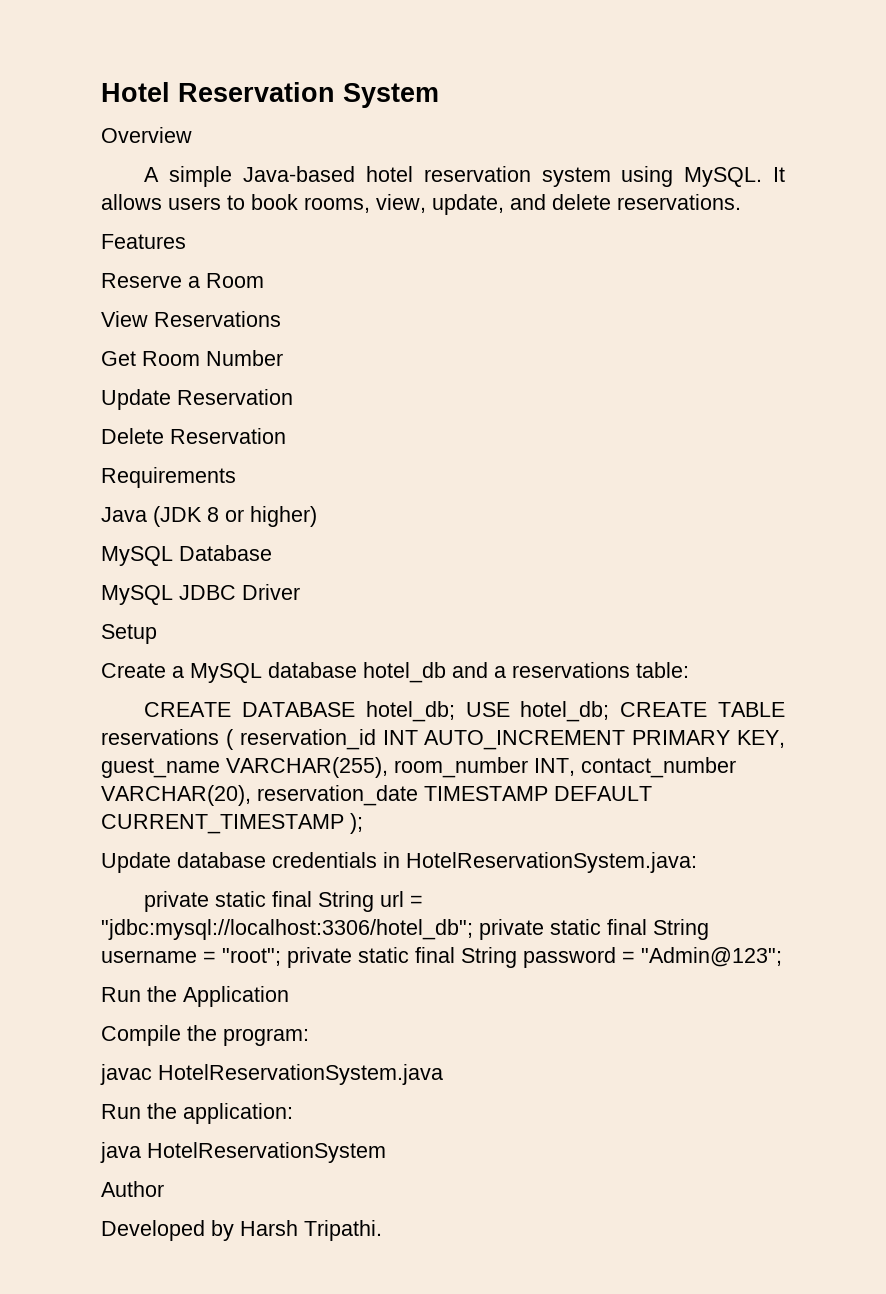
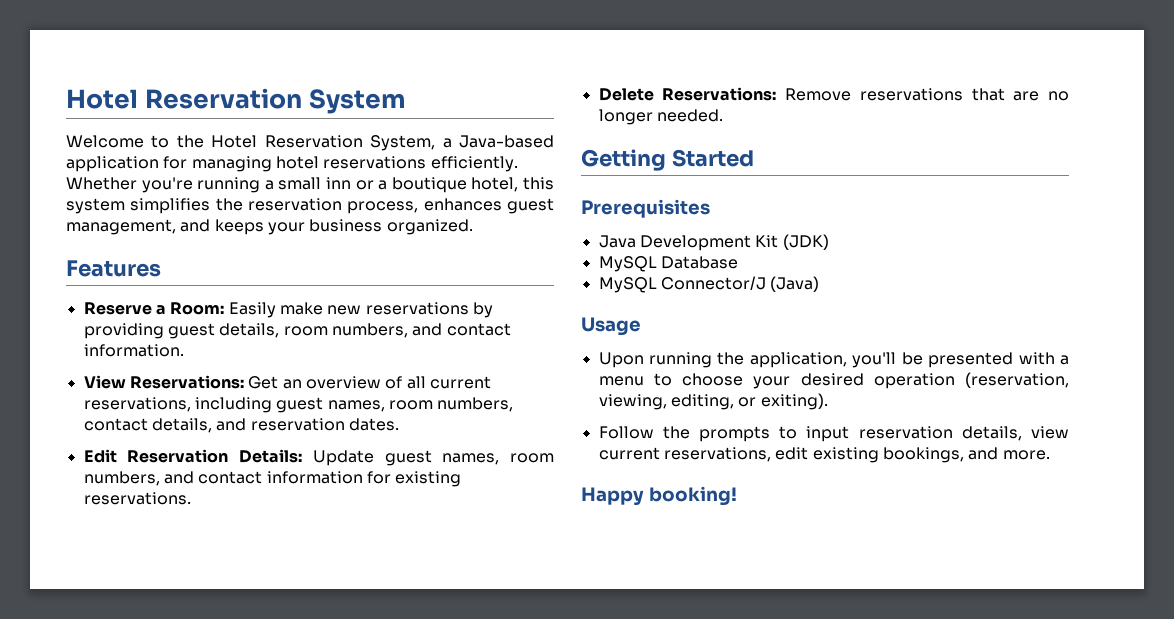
[101,127,192,143] [144,166,785,187] [101,194,741,215] [101,234,186,249] [101,273,264,288] [101,311,281,327] [101,350,283,366] [101,389,293,410] [101,428,286,444] [101,467,236,488] [101,506,317,527] [101,545,272,566] [101,584,300,605] [101,624,157,644] [101,662,689,683] [144,701,785,722] [101,729,785,750] [101,757,736,778] [101,785,652,806] [101,813,363,834] [101,852,697,873] [144,891,424,912] [101,919,709,940] [101,947,782,968] [101,986,289,1007] [101,1025,309,1046] [100,1064,443,1085] [101,1103,293,1124] [100,1142,386,1163] [101,1181,164,1197] [101,1220,382,1241] Overview // A simple Java-based hotel reservation system using MySQL. It allows users to book rooms, view, update, and delete reservations. // Features // Reserve a Room // View Reservations // Get Room Number // Update Reservation // Delete Reservation // Requirements // Java (JDK 8 or higher) // MySQL Database // MySQL JDBC Driver // Setup // Create a MySQL database hotel_db and a reservations table: // CREATE DATABASE hotel_db; USE hotel_db; CREATE TABLE reservations ( reservation_id INT AUTO_INCREMENT PRIMARY KEY, guest_name VARCHAR(255), room_number INT, contact_number VARCHAR(20), reservation_date TIMESTAMP DEFAULT CURRENT_TIMESTAMP ); // Update database credentials in HotelReservationSystem.java: // private static final String url = "jdbc:mysql://localhost:3306/hotel_db"; private static final String username = "root"; private static final String password = "Admin@123"; // Run the Application // Compile the program: // javac HotelReservationSystem.java // Run the application: // java HotelReservationSystem // Author // Developed by Harsh Tripathi. -> [66,135,554,151] [66,156,518,172] [66,177,555,193] [66,198,554,214] [66,219,473,235] [66,260,161,277] [83,302,493,318] [83,323,511,339] [83,344,184,357] [83,375,491,389] [83,397,514,413] [83,418,399,433] [83,449,555,466] [83,471,462,487] [83,492,191,505] [598,87,1069,101] [598,109,723,125] [581,149,754,171] [581,199,710,218] [598,234,829,251] [598,256,738,272] [598,276,820,293] [581,317,641,336] [598,352,1069,368] [598,372,1069,389] [598,393,828,410] [598,426,1069,442] [598,447,1050,463] [581,486,737,506] Welcome to the Hotel Reservation System, a Java-based application for managing hotel reservations efficiently. Whether you're running a small inn or a boutique hotel, this system simplifies the reservation process, enhances guest management, and keeps your business organized. // Features // Reserve a Room: Easily make new reservations by providing guest details, room numbers, and contact information. // View Reservations: Get an overview of all current reservations, including guest names, room numbers, contact details, and reservation dates. // Edit Reservation Details: Update guest names, room numbers, and contact information for existing reservations. // Delete Reservations: Remove reservations that are no longer needed. // Getting Started // Prerequisites // Java Development Kit (JDK) // MySQL Database // MySQL Connector/J (Java) // Usage // Upon running the application, you'll be presented with a menu to choose your desired operation (reservation, viewing, editing, or exiting). // Follow the prompts to input reservation details, view current reservations, edit existing bookings, and more. // Happy booking!

